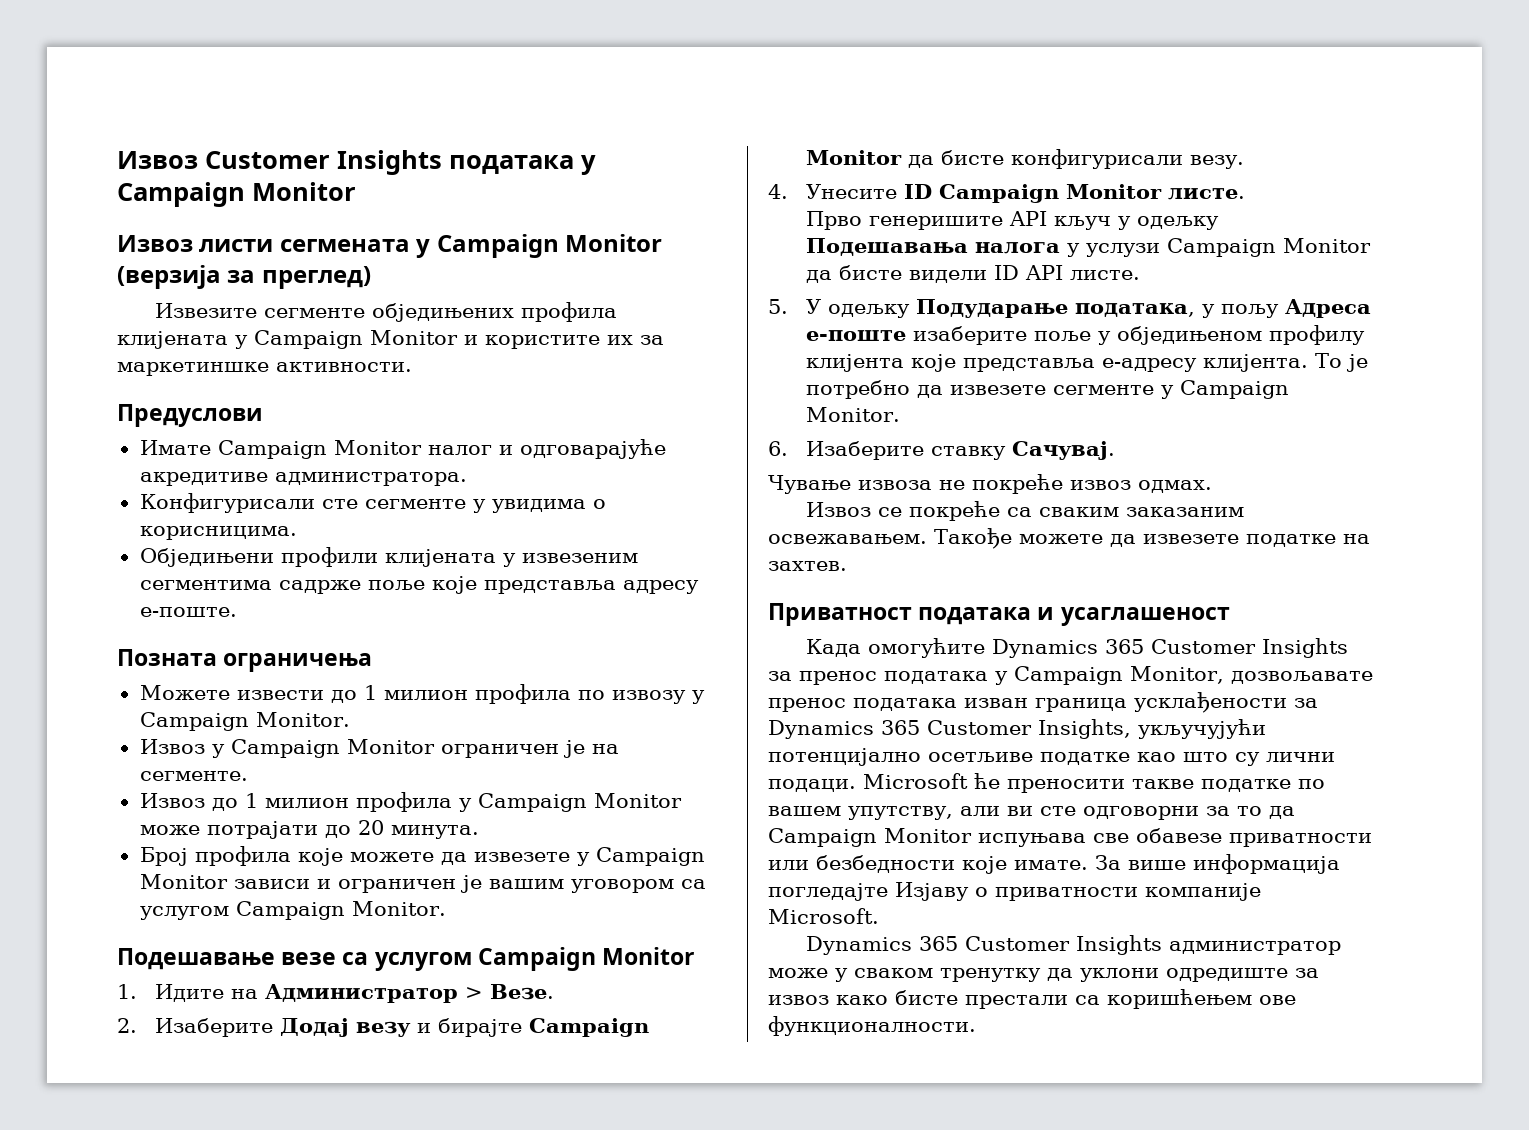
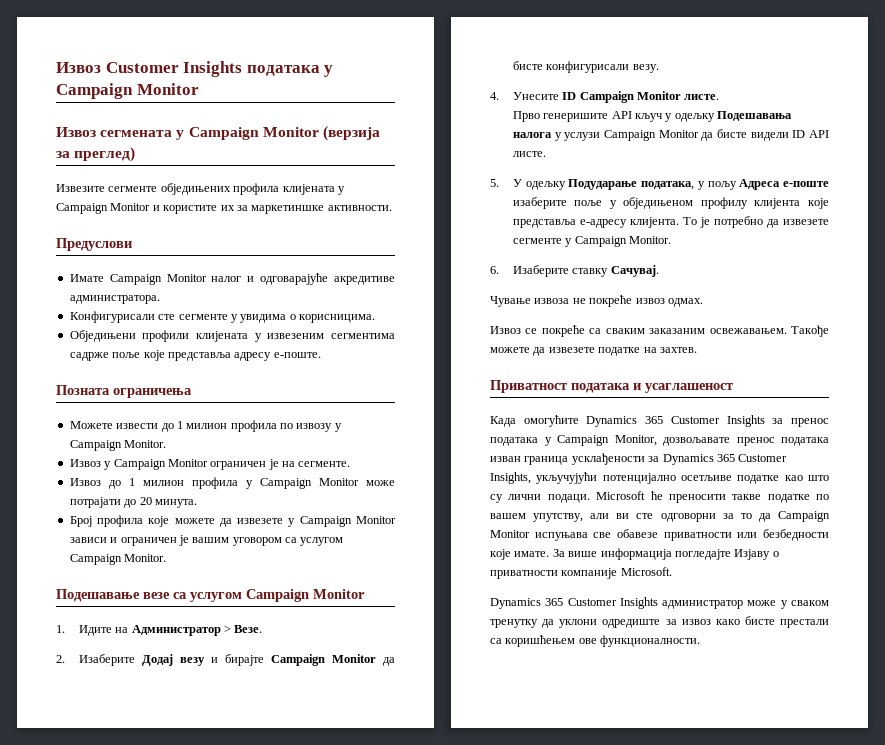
[199,239,274,252] листи -> (96, 132) none

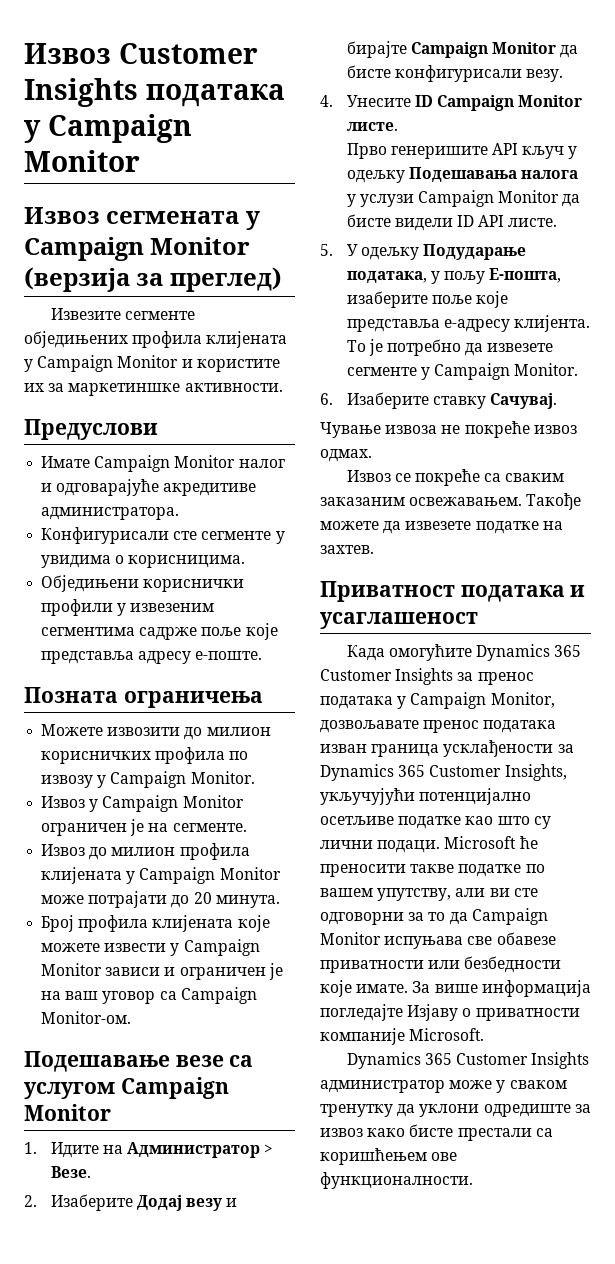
[142,330,249,342] профили клијената -> [143,579,245,592] [41,599,114,616] кориснички профили
[116,421,228,432] извести до 1 милион -> [107,727,271,740] [41,751,152,764] извозити до милион корисничких
[128,477,238,489] 1 милион профила -> [111,843,250,860] [41,867,123,884] милион профила клијената
(144, 521) none -> [152,915,234,932] клијената
[219,518,284,527] да извезете -> [104,943,167,952] извести
[192,537,344,546] [69,554,167,565] вашим уговором са услугом Campaign Monitor. -> [41,987,257,1004] [41,1011,132,1024] на ваш уговор са Campaign Monitor-ом.
[739,179,829,190] [512,197,801,209] Адреса е-поште изаберите поље у обједињеном профилу клијента -> [489,268,562,283] [346,291,472,308] Е-пошта, изаберите поље

